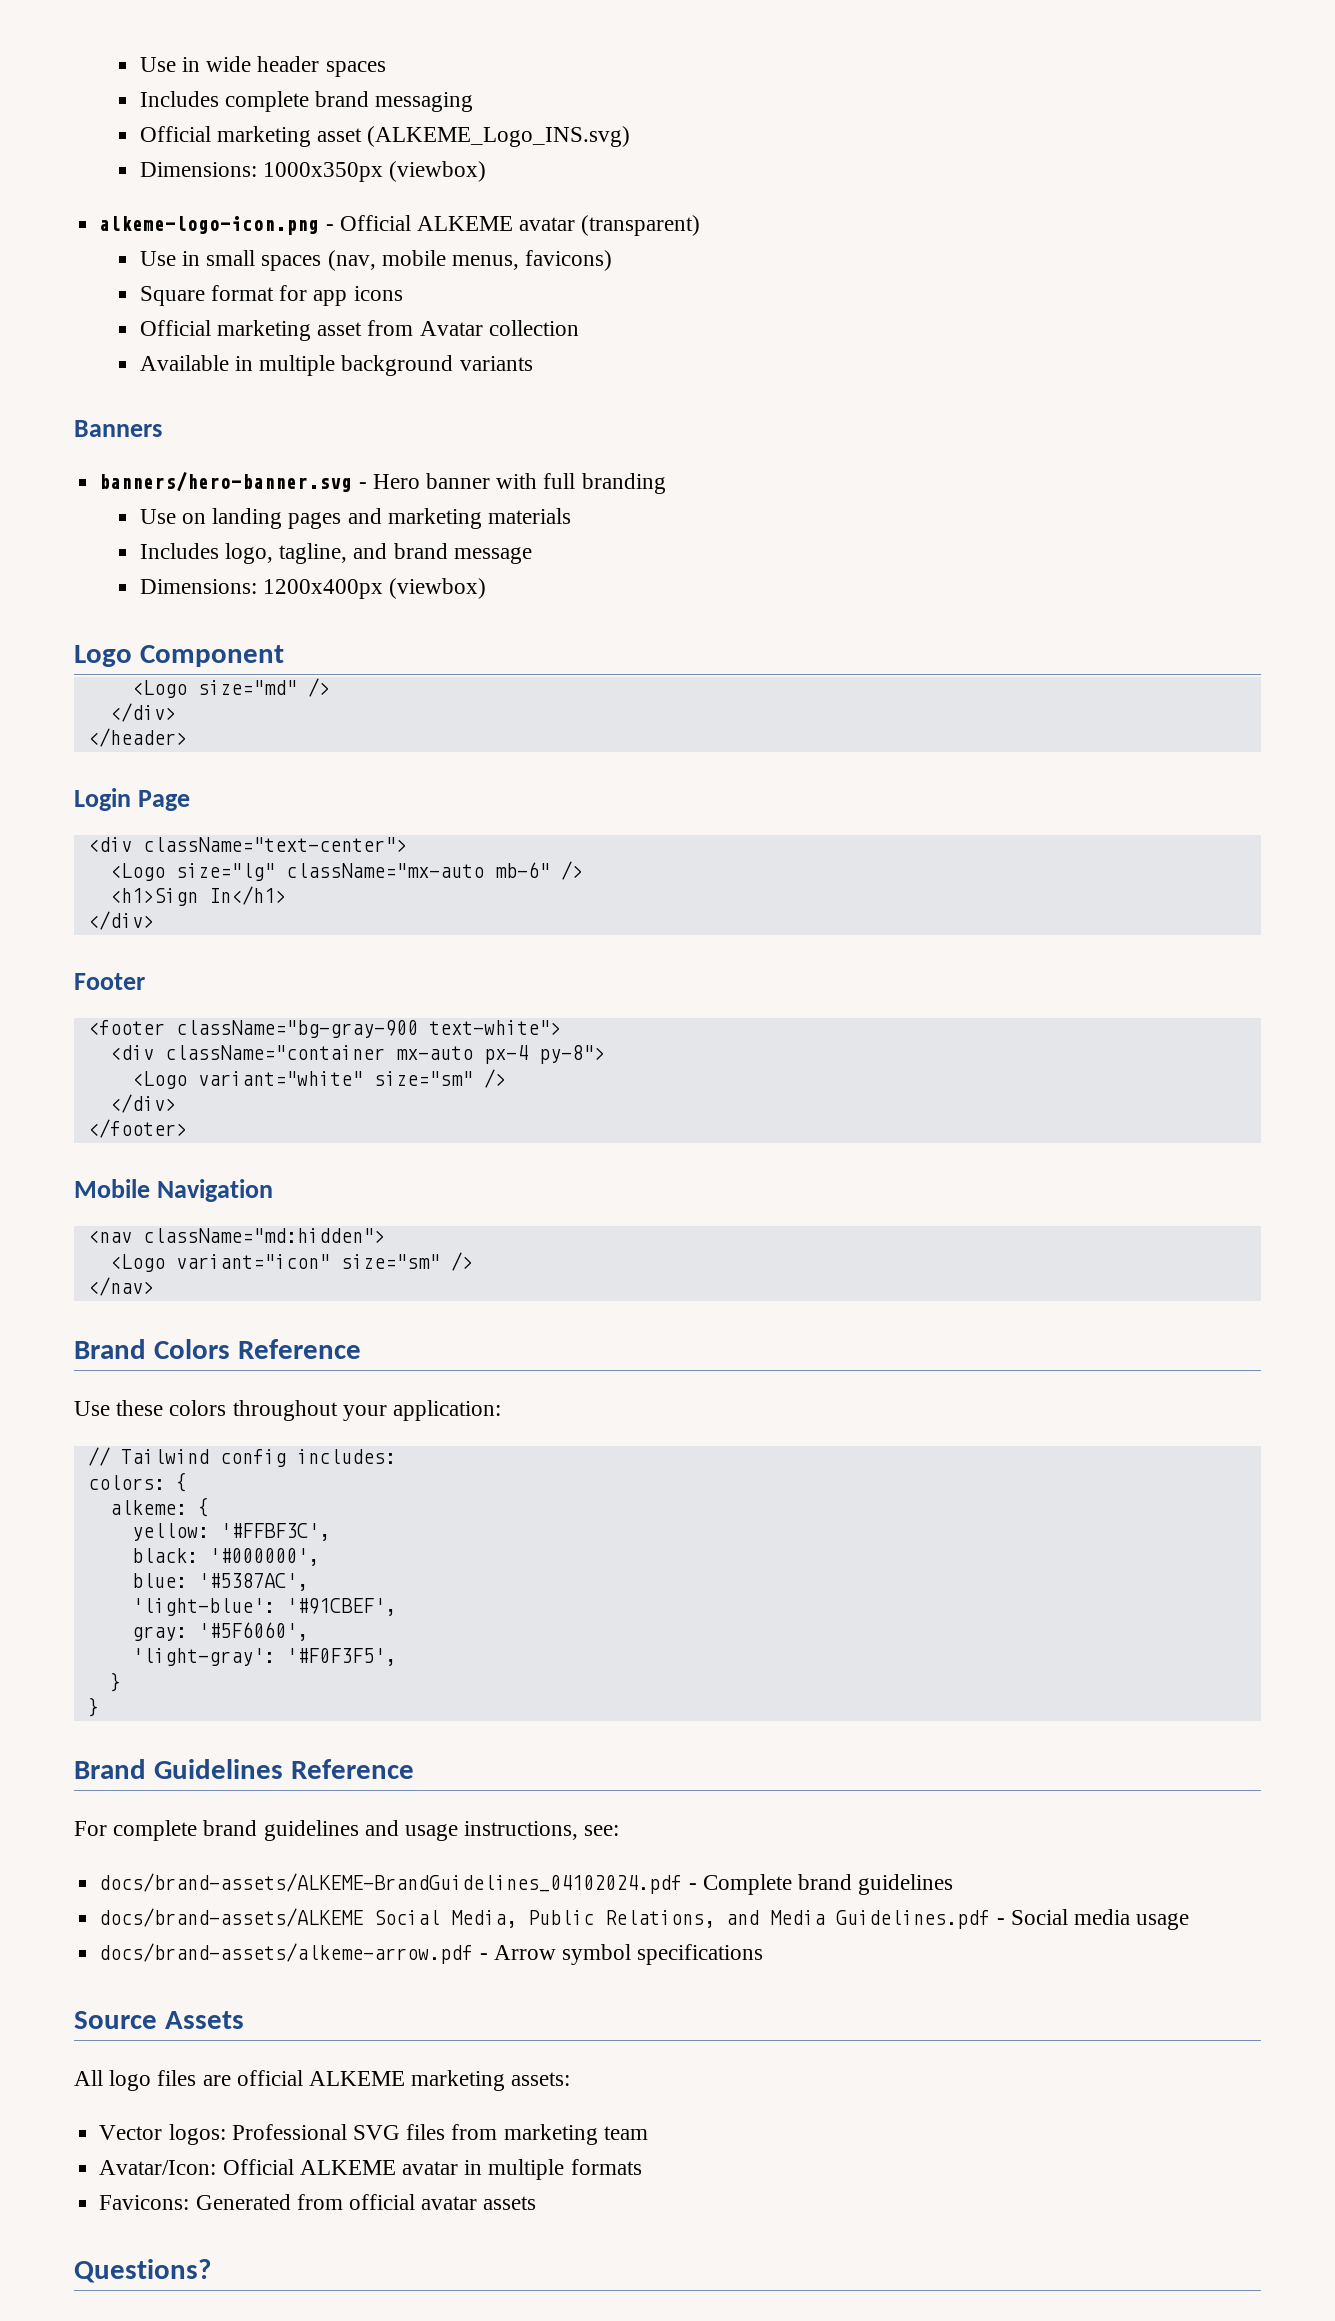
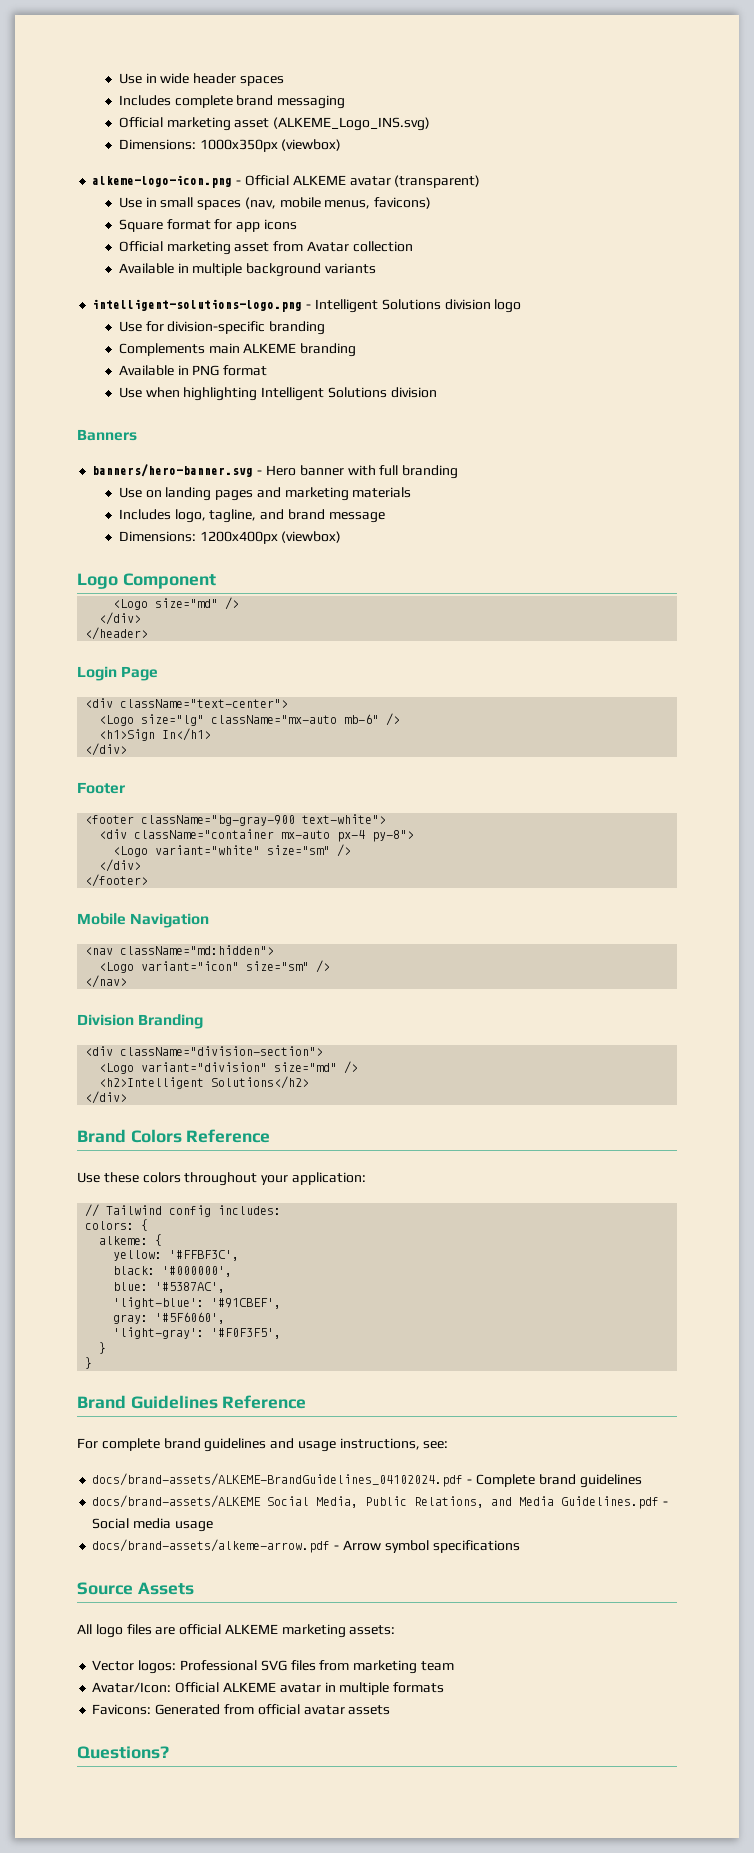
(533, 363) none -> [92,299,522,313] [118,321,326,335] [118,343,357,357] [118,365,268,376] [118,387,437,401] // intelligent-solutions-logo.png - Intelligent Solutions division logo // Use for division-specific branding // Complements main ALKEME branding // Available in PNG format // Use when highlighting Intelligent Solutions division
(154, 1286) none -> [77,1014,204,1029] [85,1046,324,1056] [99,1061,359,1074] [99,1076,310,1089] [85,1091,128,1104] // Division Branding // <div className="division-section"> // <Logo variant="division" size="md" /> // <h2>Intelligent Solutions</h2> // </div>

